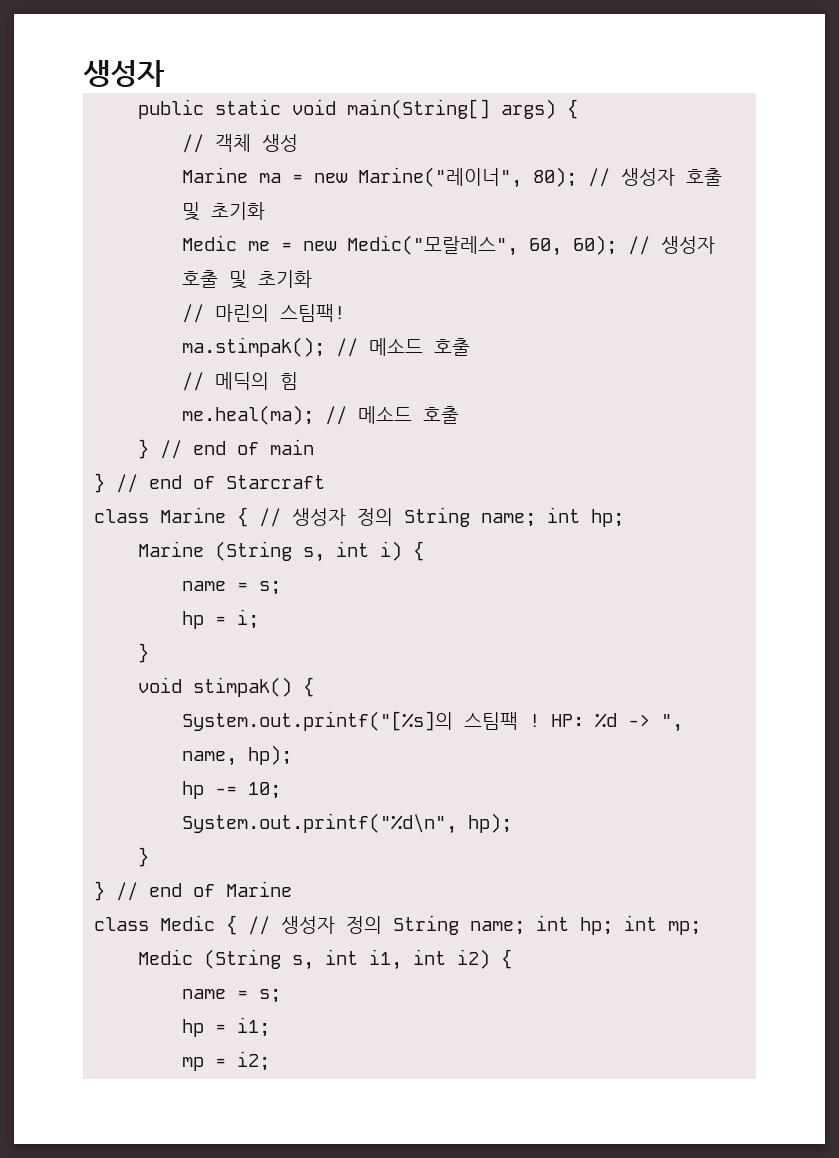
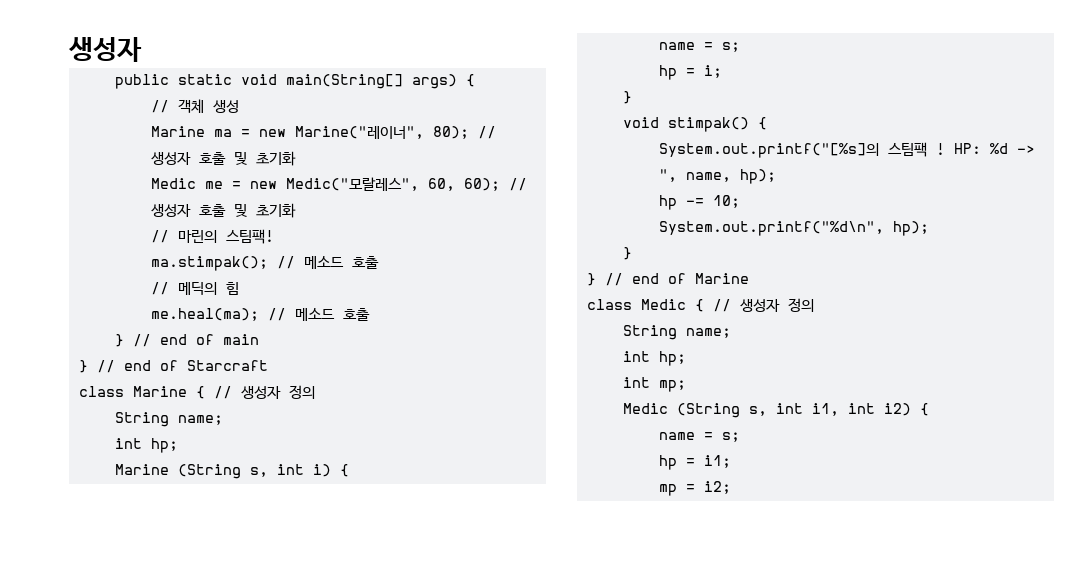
[403,507,536,527] String name; -> [115,412,224,427] // String name; //
[392,915,613,935] String name; int hp; -> [623,325,732,340] [623,351,687,366] // String name; // int hp; //

